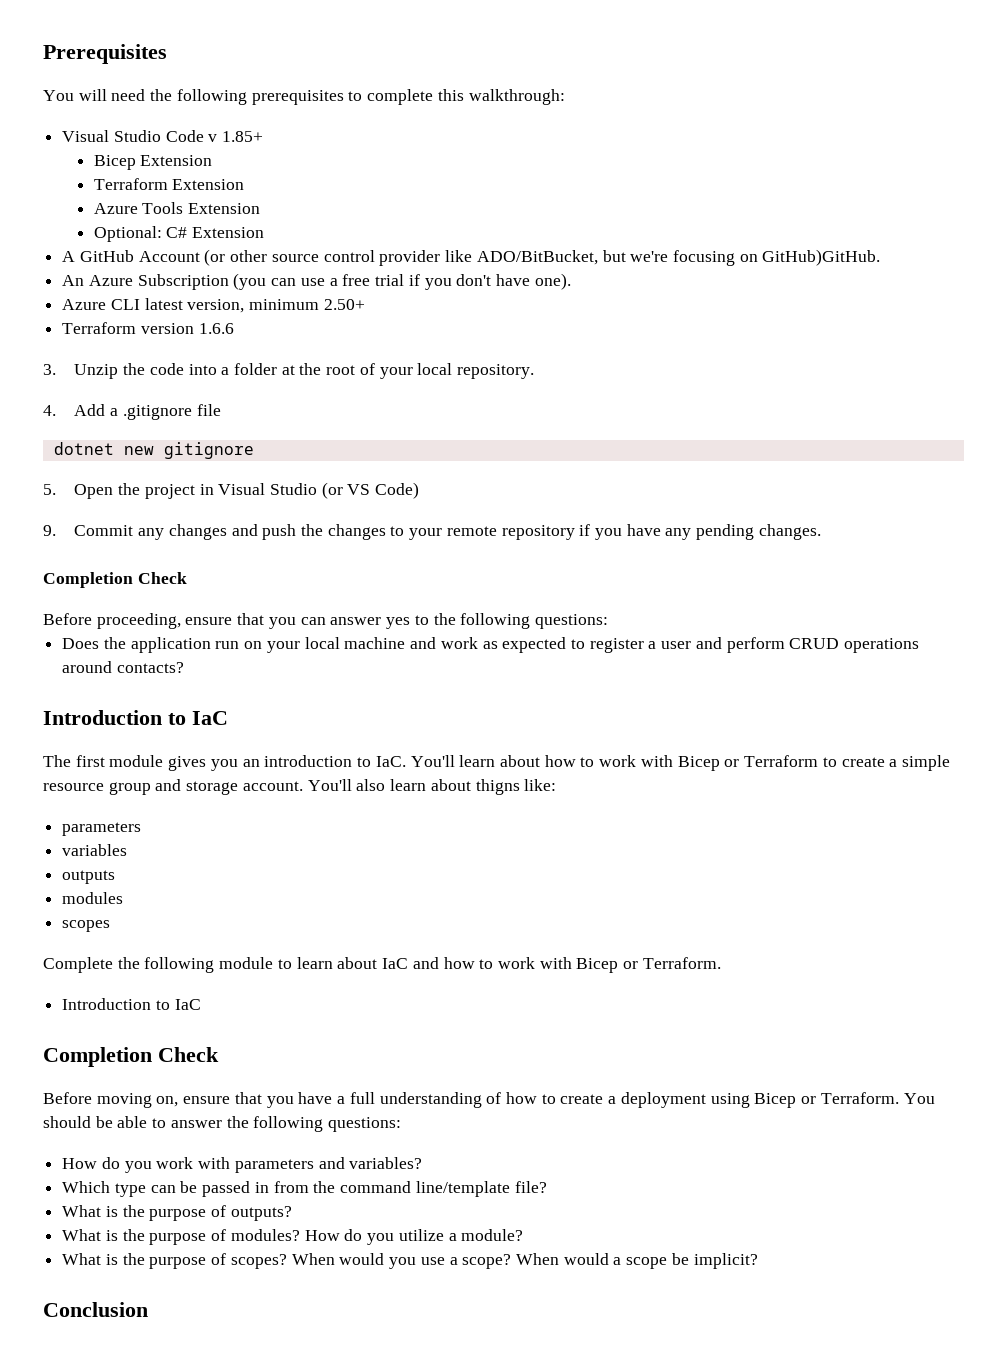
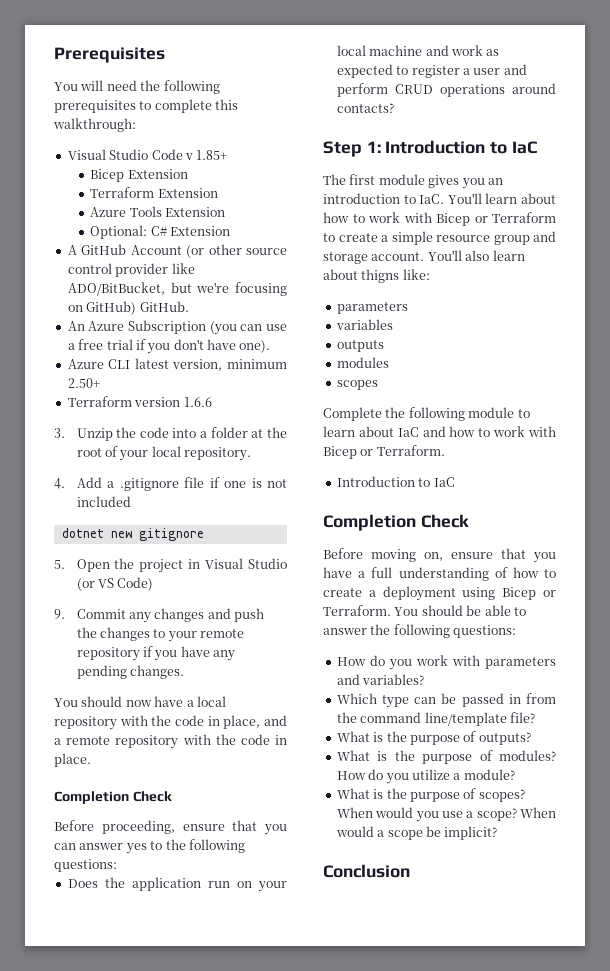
[762,249,881,266] GitHub)GitHub. -> [86,301,189,315] GitHub) GitHub.
(221, 410) none -> [209,477,287,488] [76,496,131,507] if one is not included
(821, 532) none -> [54,696,226,707] [54,715,287,730] [54,734,287,749] [54,753,91,767] // You should now have a local repository with the code in place, and a remote repository with the code in place.
(184, 667) none -> [323,141,381,157] Step 1:

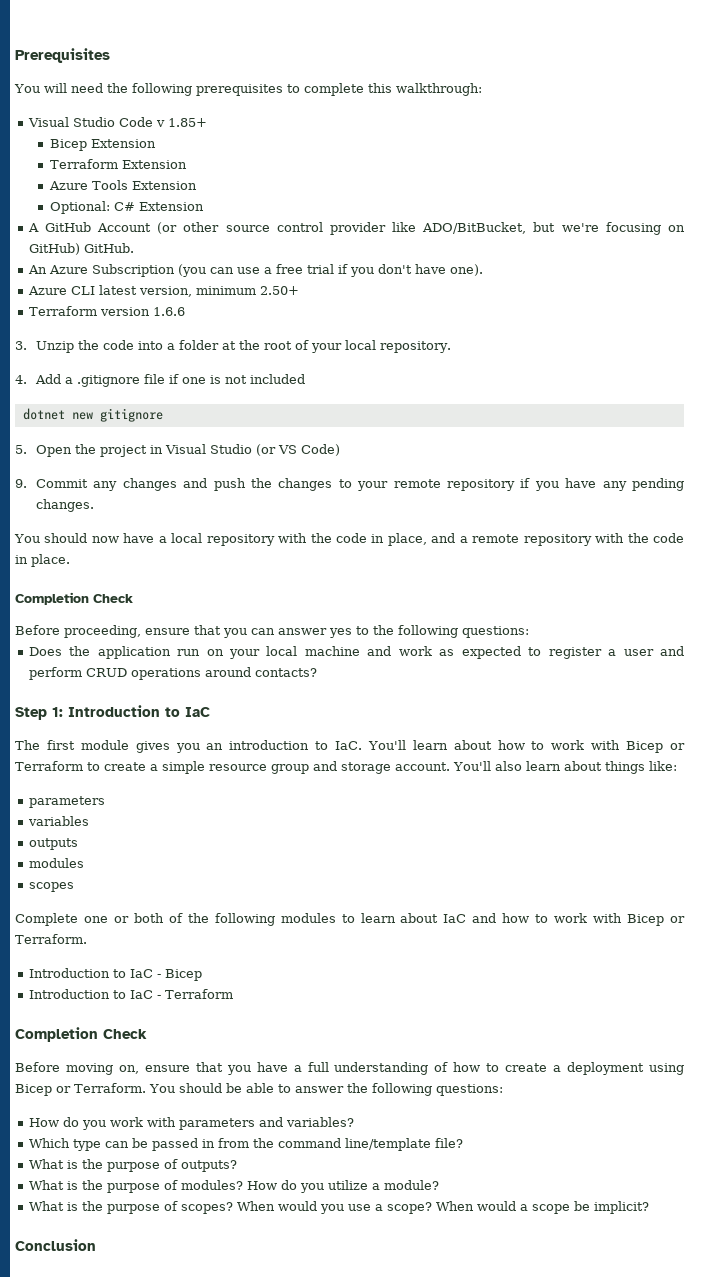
[361,269,400,283] thigns -> [604,761,645,774] things
[385,407,515,421] the following module -> [83,913,336,926] one or both of the following modules
(455, 482) none -> [156,969,202,981] [28,989,233,999] - Bicep // Introduction to IaC - Terraform

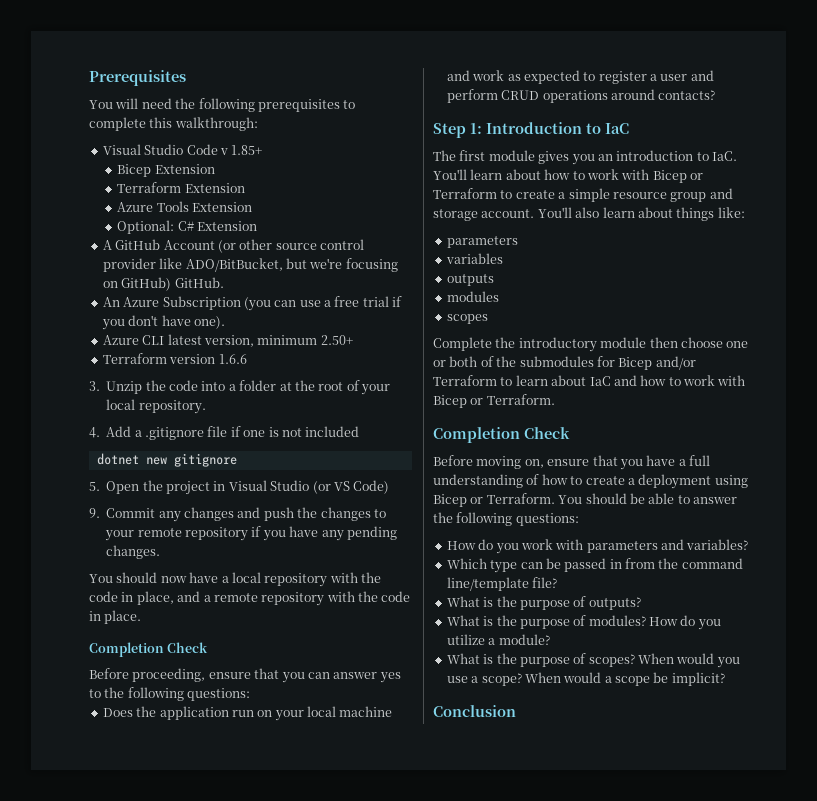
(78, 919) none -> [495,337,723,352] the introductory module then choose
[214,913,336,926] following modules -> [519,356,696,370] [433,375,497,386] submodules for Bicep and/or Terraform
[28,968,202,981] [28,989,233,999] // Introduction to IaC - Bicep // Introduction to IaC - Terraform -> (555, 399) none

